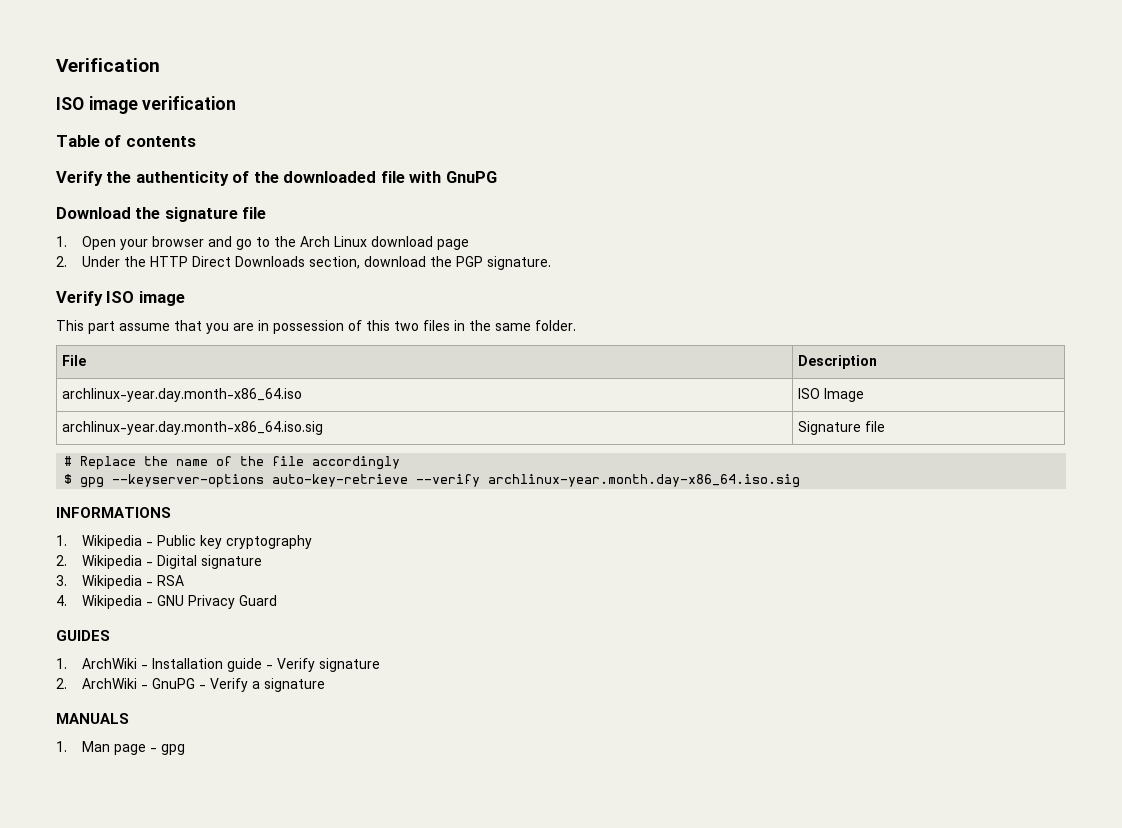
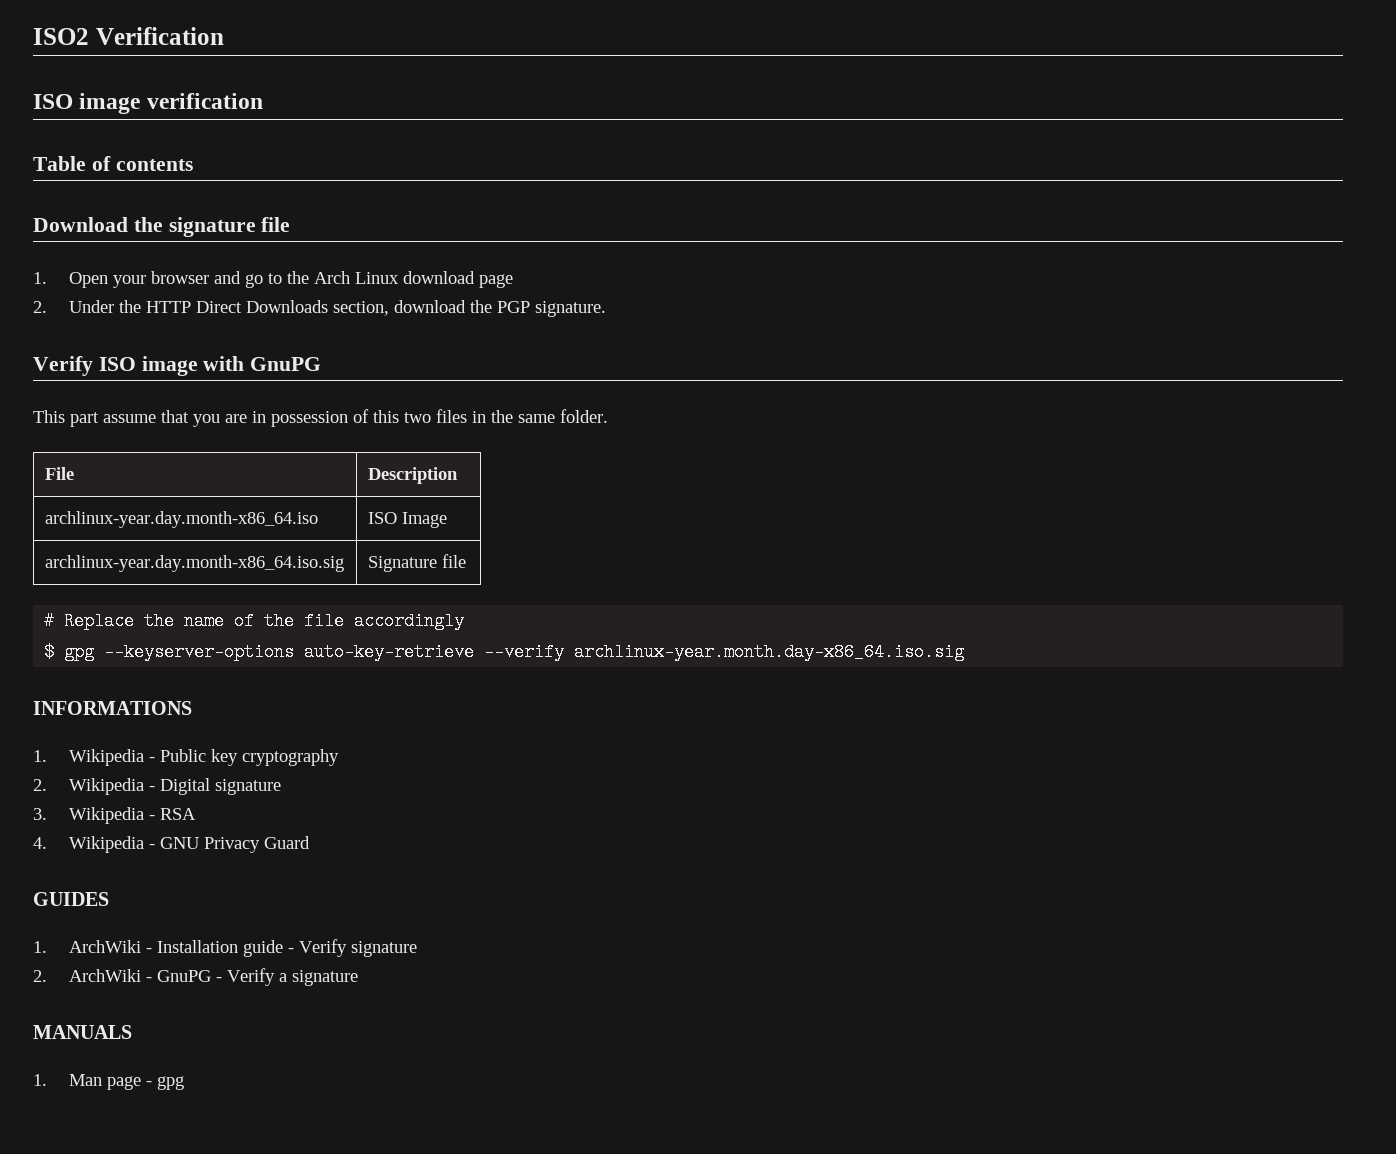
(56, 65) none -> [33,28,89,45] ISO2
[56,171,497,186] // Verify the authenticity of the downloaded file with GnuPG -> (193, 165) none
(185, 298) none -> [203,356,322,371] with GnuPG

